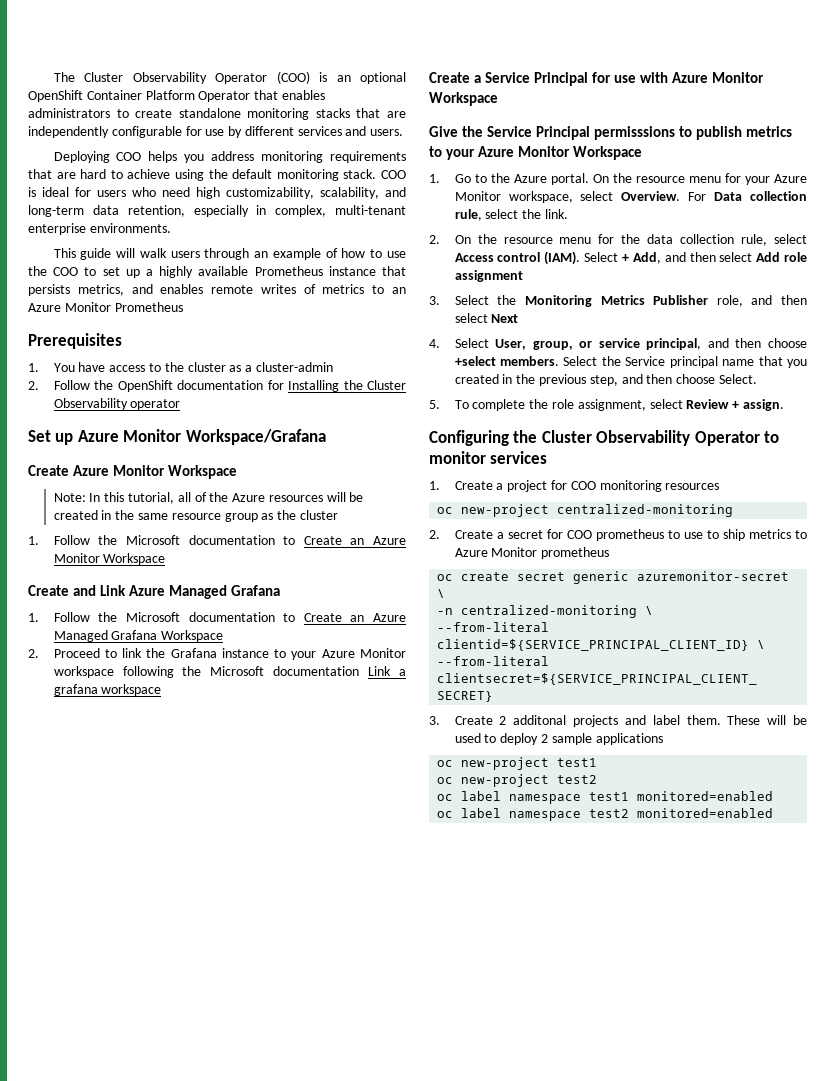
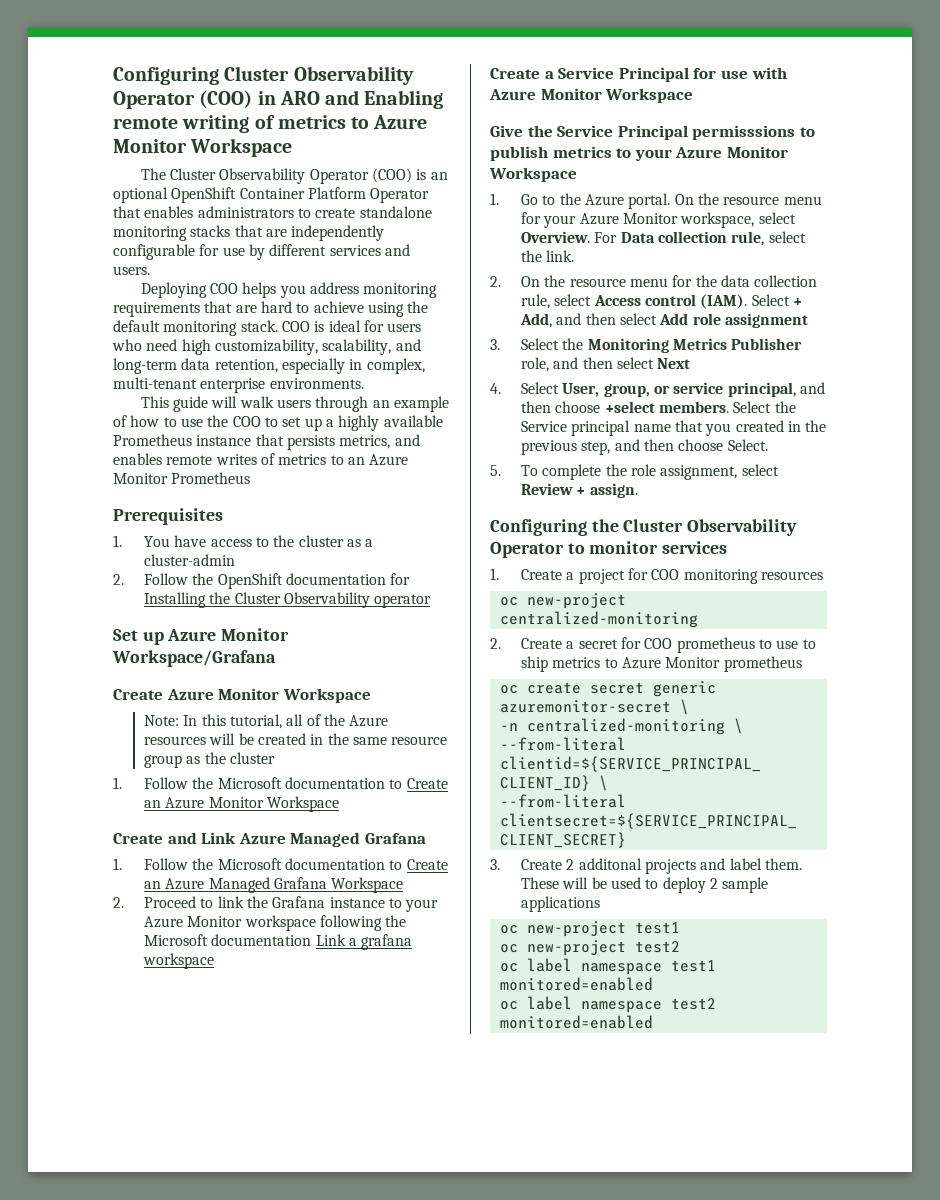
(53, 77) none -> [113,66,414,85] [113,90,444,109] [113,115,428,133] [113,138,293,157] Configuring Cluster Observability Operator (COO) in ARO and Enabling remote writing of metrics to Azure Monitor Workspace //

